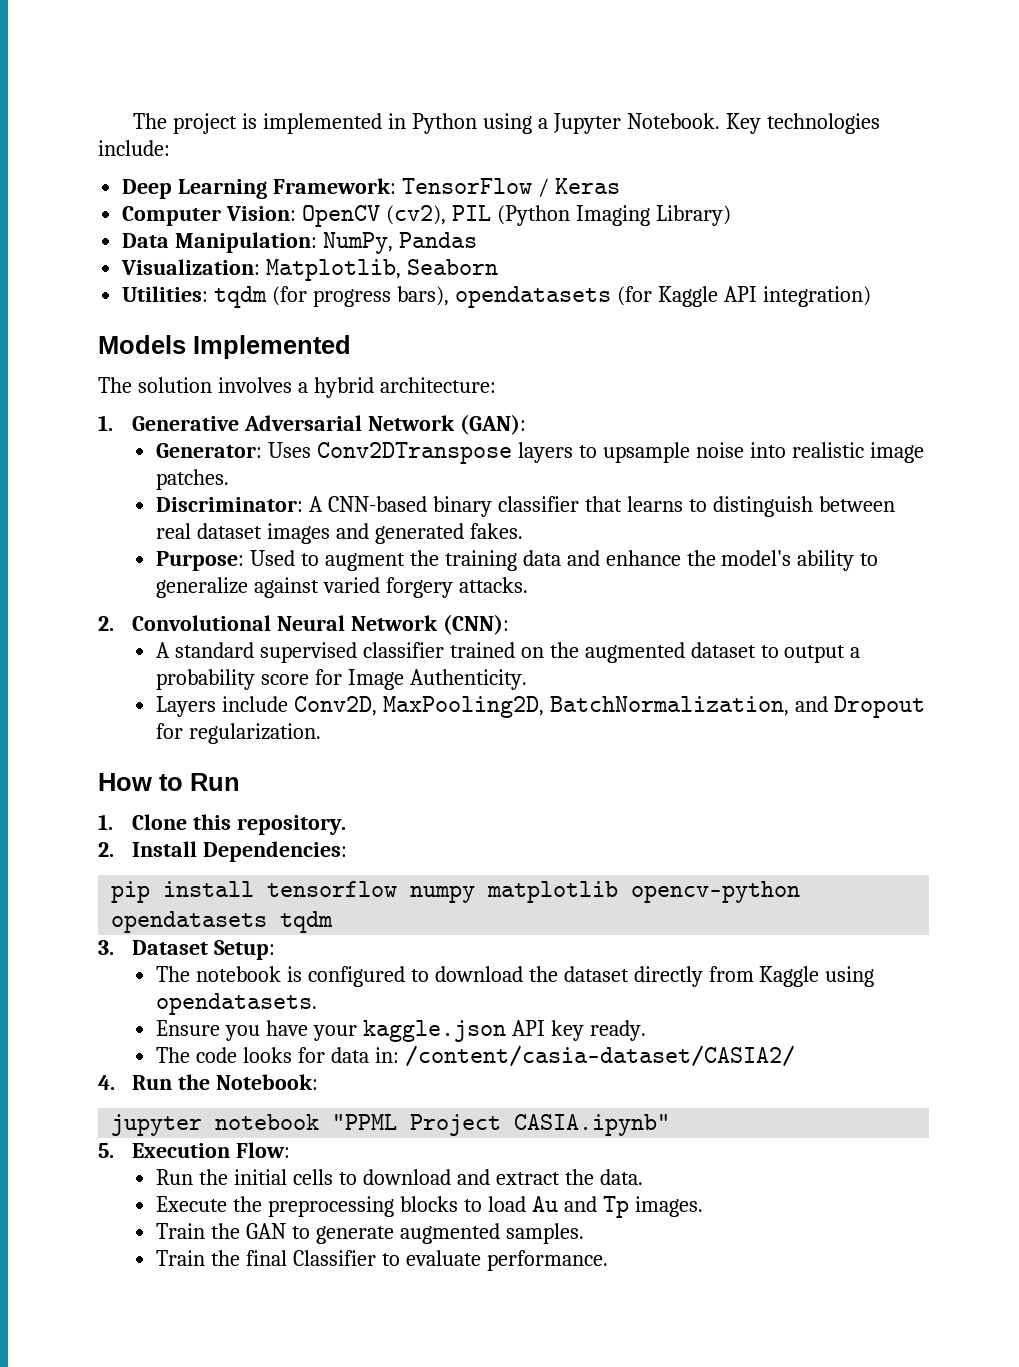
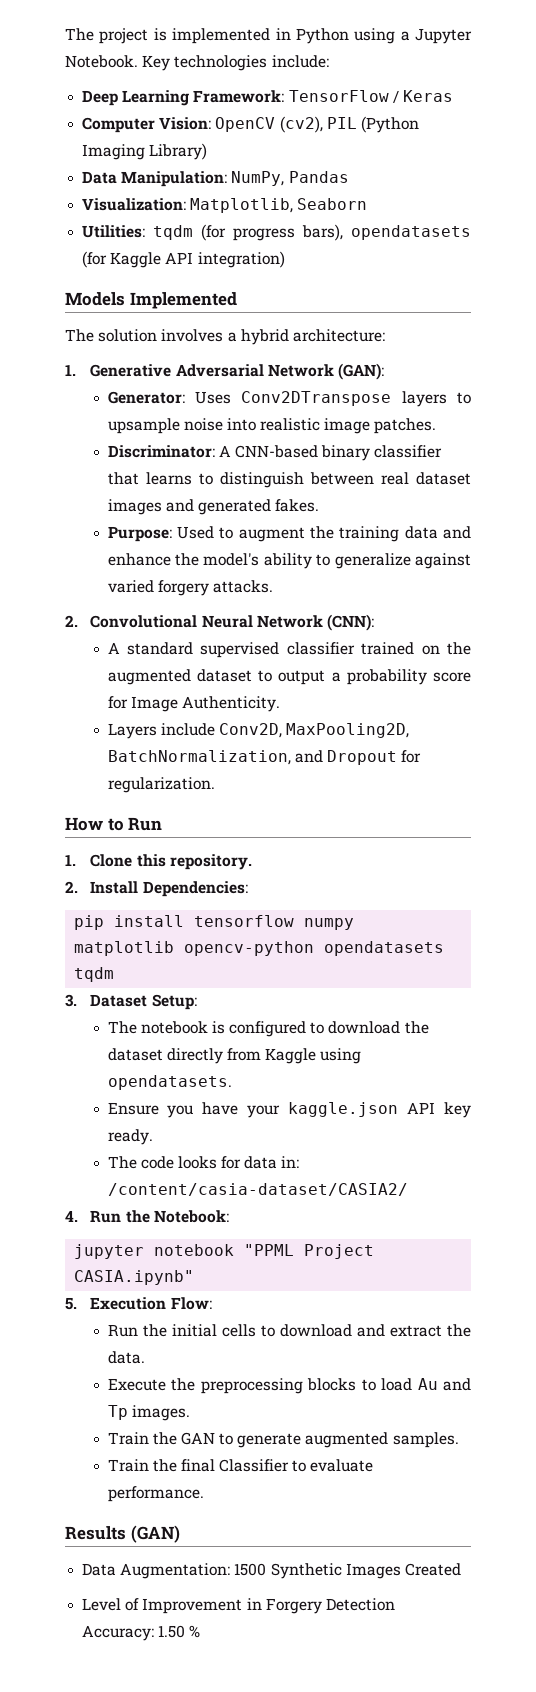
(608, 1260) none -> [65,1525,180,1543] [82,1563,461,1579] [82,1598,395,1614] [82,1625,201,1641] // Results (GAN) // Data Augmentation: 1500 Synthetic Images Created // Level of Improvement in Forgery Detection Accuracy: 1.50 %

